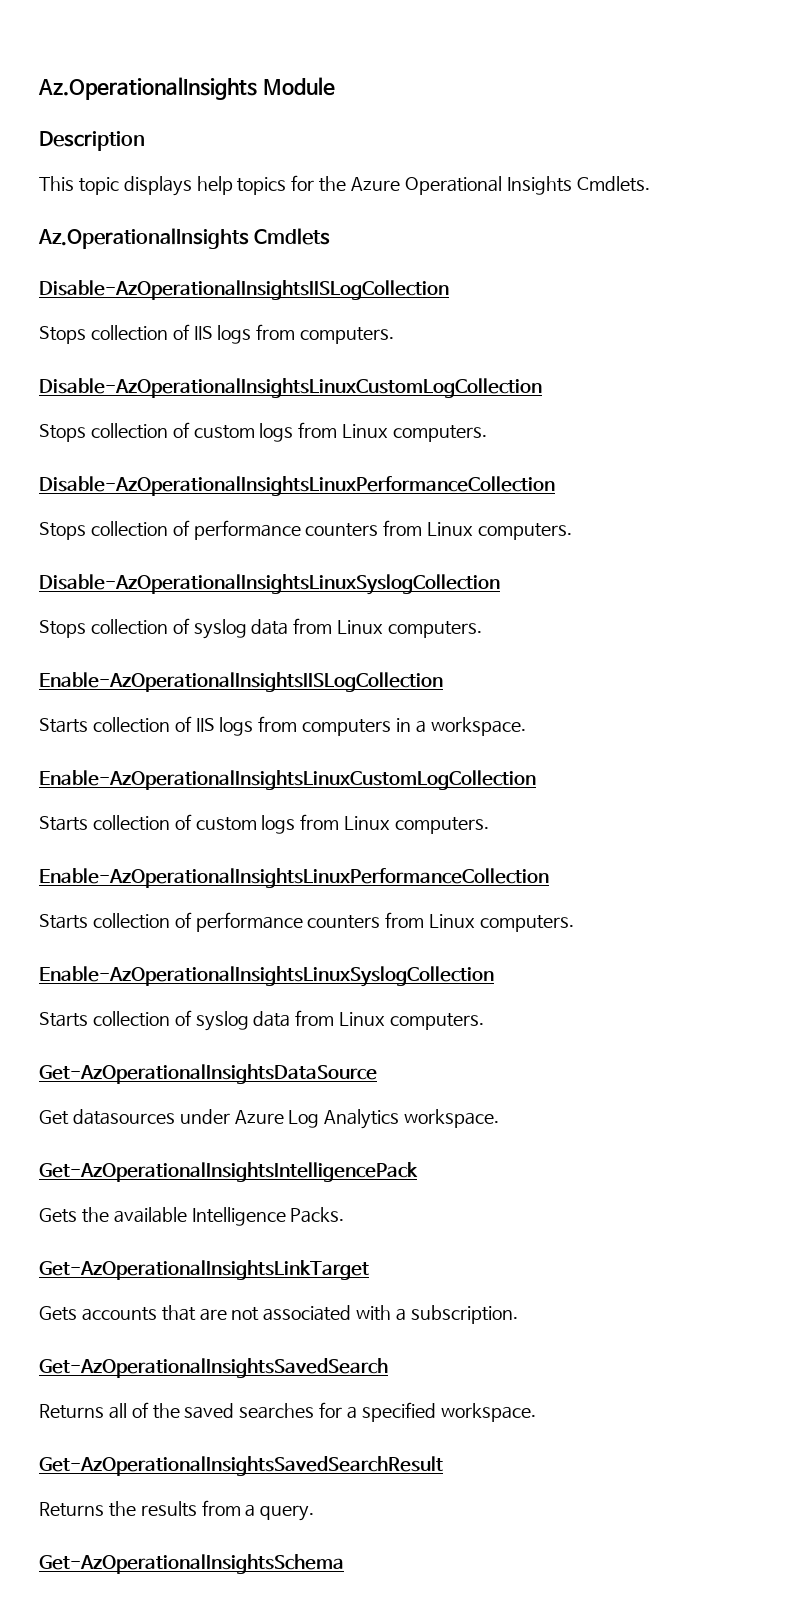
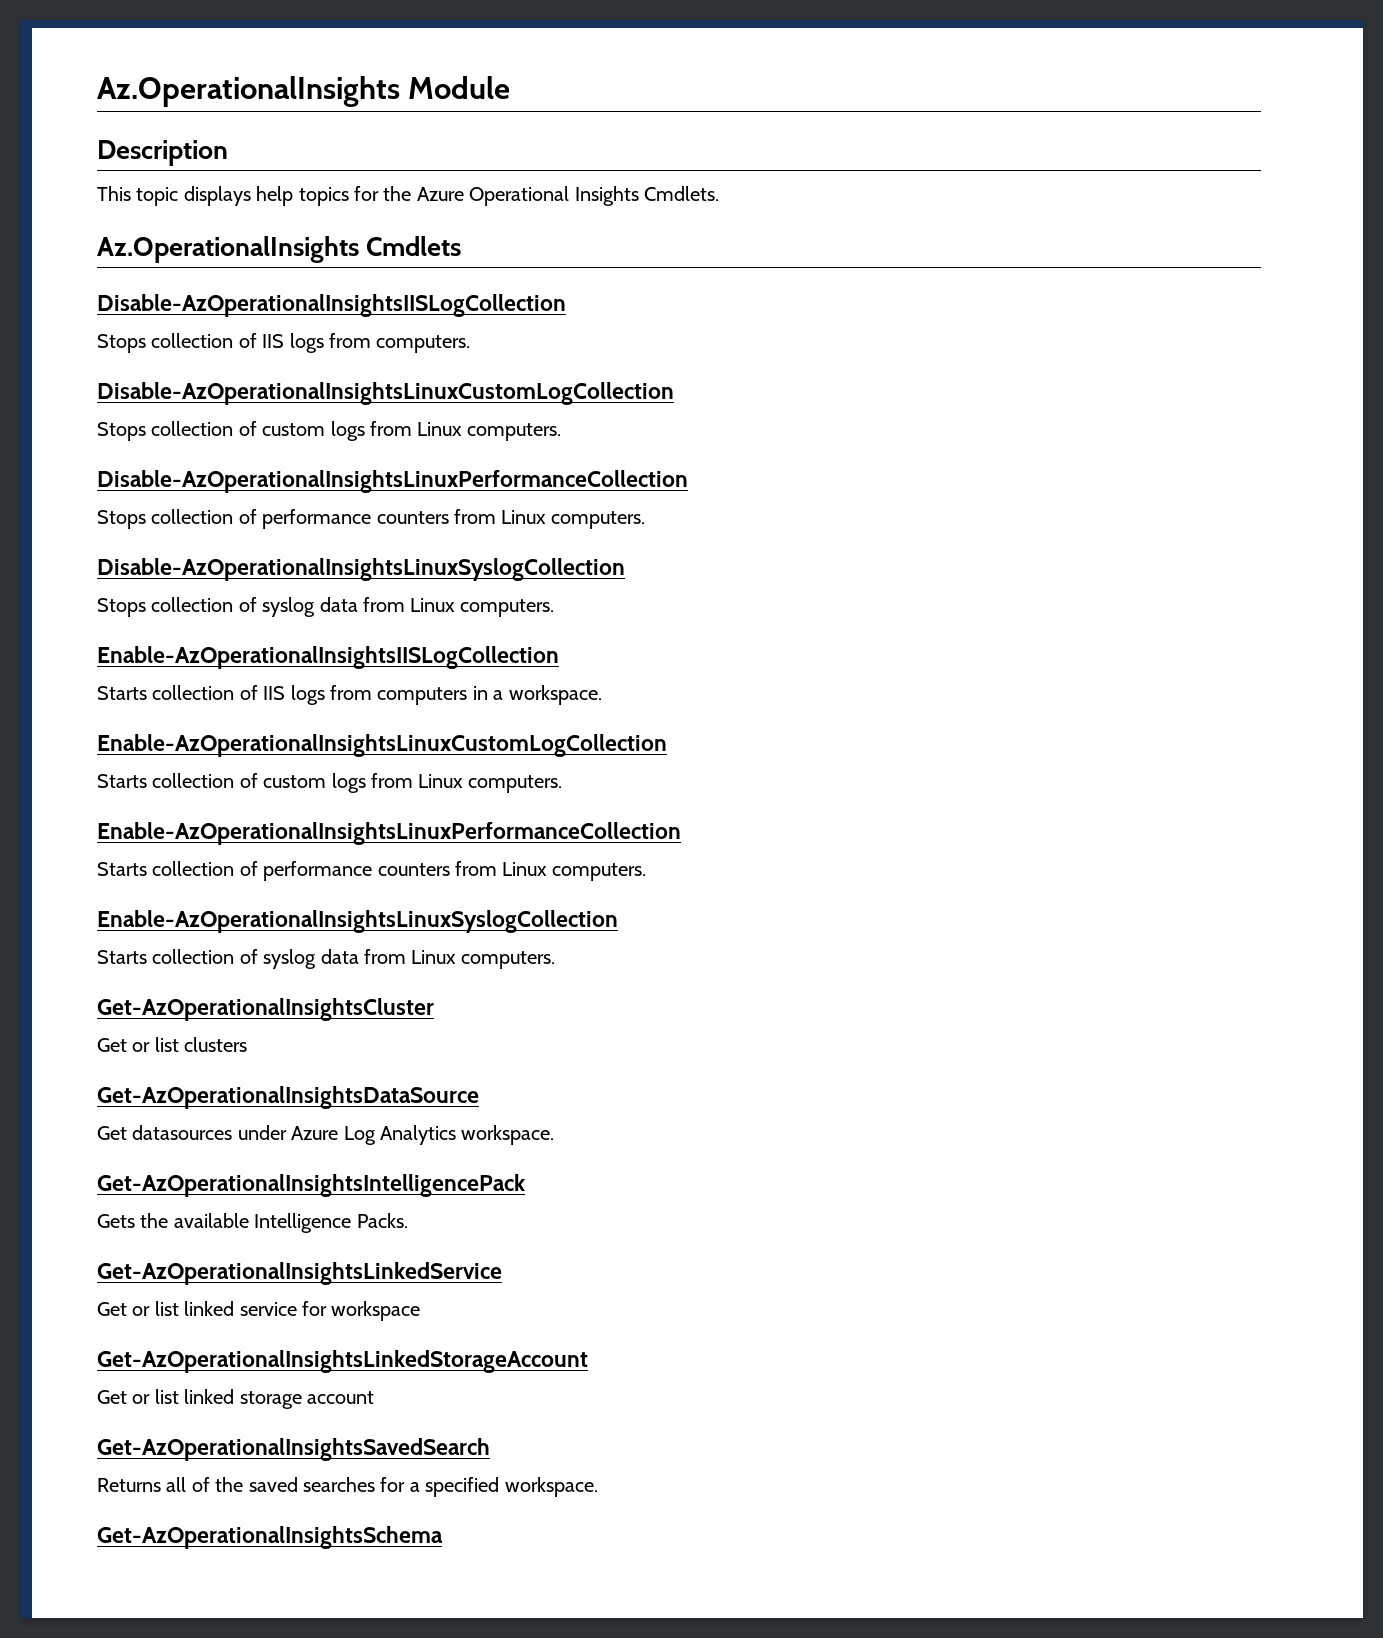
(485, 1021) none -> [97,998,434,1021] [97,1037,248,1052] // Get-AzOperationalInsightsCluster // Get or list clusters
[39,1260,369,1280] [39,1305,518,1324] Get-AzOperationalInsightsLinkTarget // Gets accounts that are not associated with a subscription. -> [97,1262,502,1285] [97,1301,421,1321] [97,1350,588,1373] [97,1389,374,1409] Get-AzOperationalInsightsLinkedService // Get or list linked service for workspace // Get-AzOperationalInsightsLinkedStorageAccount // Get or list linked storage account
[39,1456,443,1476] [39,1500,315,1521] // Get-AzOperationalInsightsSavedSearchResult // Returns the results from a query. -> (598, 1487) none

